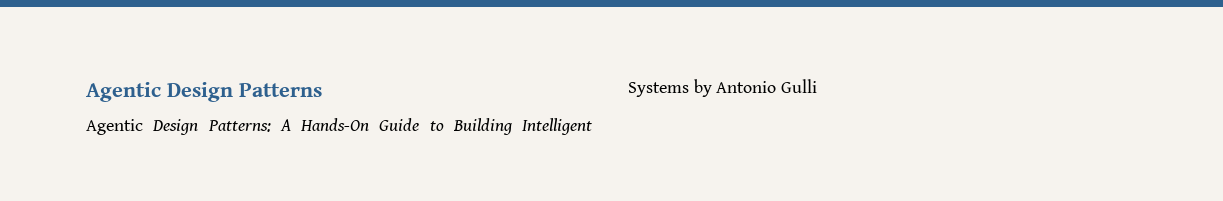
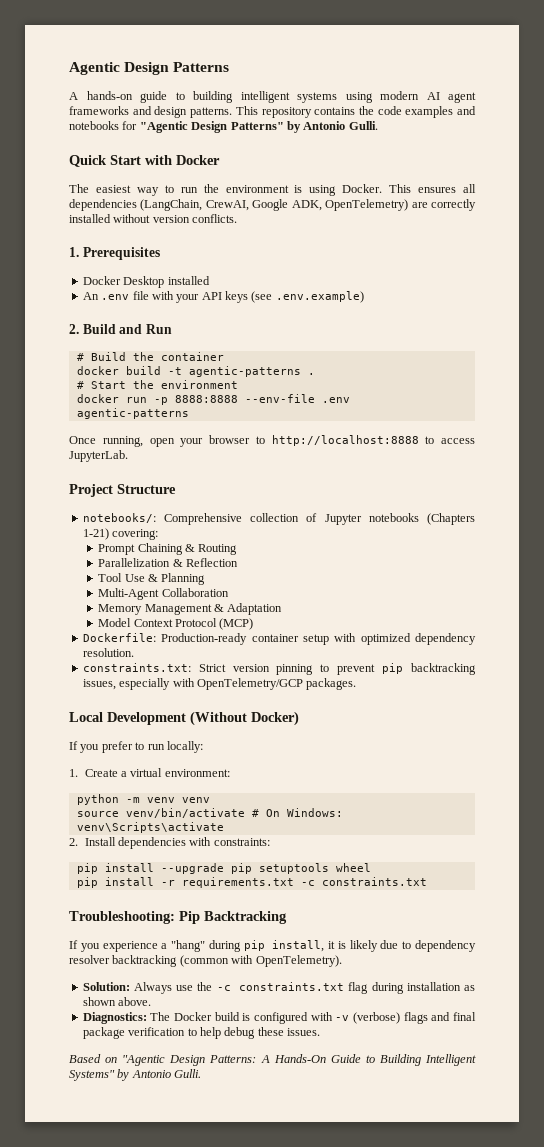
[86,119,143,135] Agentic -> [69,91,476,103] [69,106,476,118] [69,121,378,133] [69,155,220,167] [69,184,477,196] [69,199,476,211] [69,214,238,223] [69,247,160,260] [82,276,210,288] [82,291,364,303] [69,324,172,334] [76,352,224,361] [76,366,315,377] [76,380,238,389] [76,394,350,405] [76,408,189,419] [69,435,475,447] [69,450,128,462] [69,484,176,497] [82,513,475,525] [82,528,159,540] [98,543,238,555] [98,558,239,567] [98,573,206,585] [98,588,229,600] [98,603,283,615] [98,618,254,630] [82,633,476,645] [82,648,134,657] [82,663,477,675] [82,678,357,690] [69,711,299,726] [69,741,203,753] [69,768,230,777] [76,794,210,805] [76,808,343,818] [76,822,224,833] [69,837,270,849] [76,863,371,874] [76,877,427,888] [69,911,287,924] [69,940,476,952] [69,955,342,967] [82,982,475,994] [82,997,152,1006] [82,1012,477,1024] [82,1027,320,1039] [69,1054,166,1066] A hands-on guide to building intelligent systems using modern AI agent frameworks and design patterns. This repository contains the code examples and notebooks for "Agentic Design Patterns" by Antonio Gulli. // Quick Start with Docker // The easiest way to run the environment is using Docker. This ensures all dependencies (LangChain, CrewAI, Google ADK, OpenTelemetry) are correctly installed without version conflicts. // 1. Prerequisites // Docker Desktop installed // An .env file with your API keys (see .env.example) // 2. Build and Run // # Build the container // docker build -t agentic-patterns . // # Start the environment // docker run -p 8888:8888 --env-file .env agentic-patterns // Once running, open your browser to http://localhost:8888 to access JupyterLab. // Project Structure // notebooks/: Comprehensive collection of Jupyter notebooks (Chapters 1-21) covering: // Prompt Chaining & Routing // Parallelization & Reflection // Tool Use & Planning // Multi-Agent Collaboration // Memory Management & Adaptation // Model Context Protocol (MCP) // Dockerfile: Production-ready container setup with optimized dependency resolution. // constraints.txt: Strict version pinning to prevent pip backtracking issues, especially with OpenTelemetry/GCP packages. // Local Development (Without Docker) // If you prefer to run locally: // 1. Create a virtual environment: // python -m venv venv // source venv/bin/activate # On Windows: venv\Scripts\activate // 2. Install dependencies with constraints: // pip install --upgrade pip setuptools wheel // pip install -r requirements.txt -c constraints.txt // Troubleshooting: Pip Backtracking // If you experience a "hang" during pip install, it is likely due to dependency resolver backtracking (common with OpenTelemetry). // Solution: Always use the -c constraints.txt flag during installation as shown above. // Diagnostics: The Docker build is configured with -v (verbose) flags and final package verification to help debug these issues. // Based on "Agentic
[628,79,818,97] Systems by Antonio Gulli -> [69,1069,202,1081] Systems" by Antonio Gulli.

